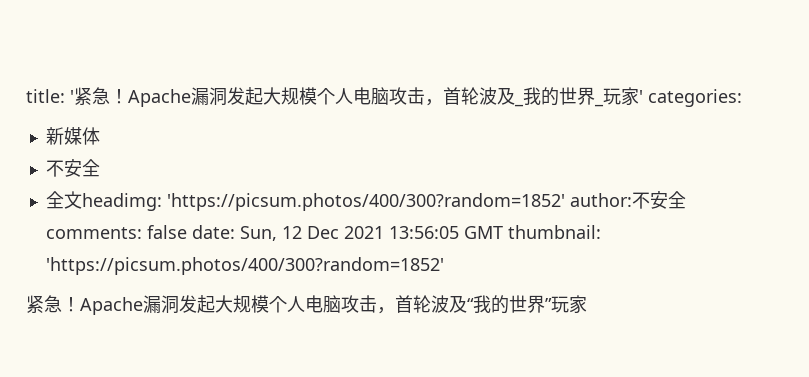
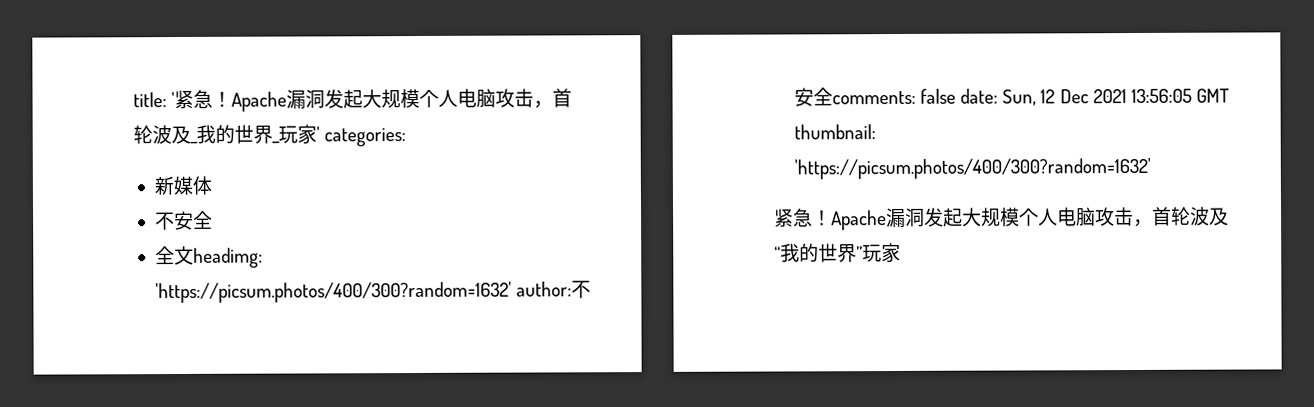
[166,193,565,211] 'https://picsum.photos/400/300?random=1852' -> [154,281,512,304] 'https://picsum.photos/400/300?random=1632'
[45,257,444,275] 'https://picsum.photos/400/300?random=1852' -> [793,157,1151,180] 'https://picsum.photos/400/300?random=1632'

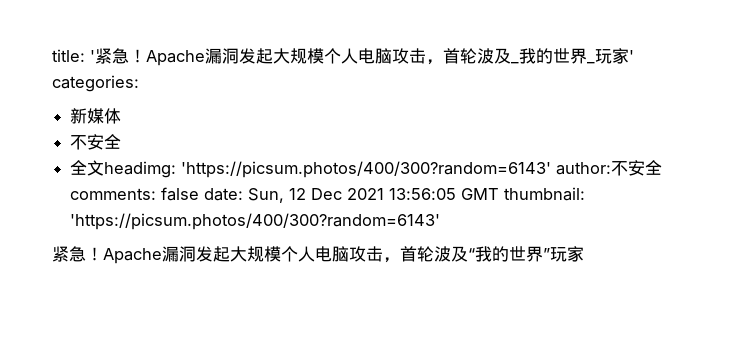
[154,281,512,304] 'https://picsum.photos/400/300?random=1632' -> [181,161,552,178] 'https://picsum.photos/400/300?random=6143'
[793,157,1151,180] 'https://picsum.photos/400/300?random=1632' -> [70,213,441,230] 'https://picsum.photos/400/300?random=6143'

